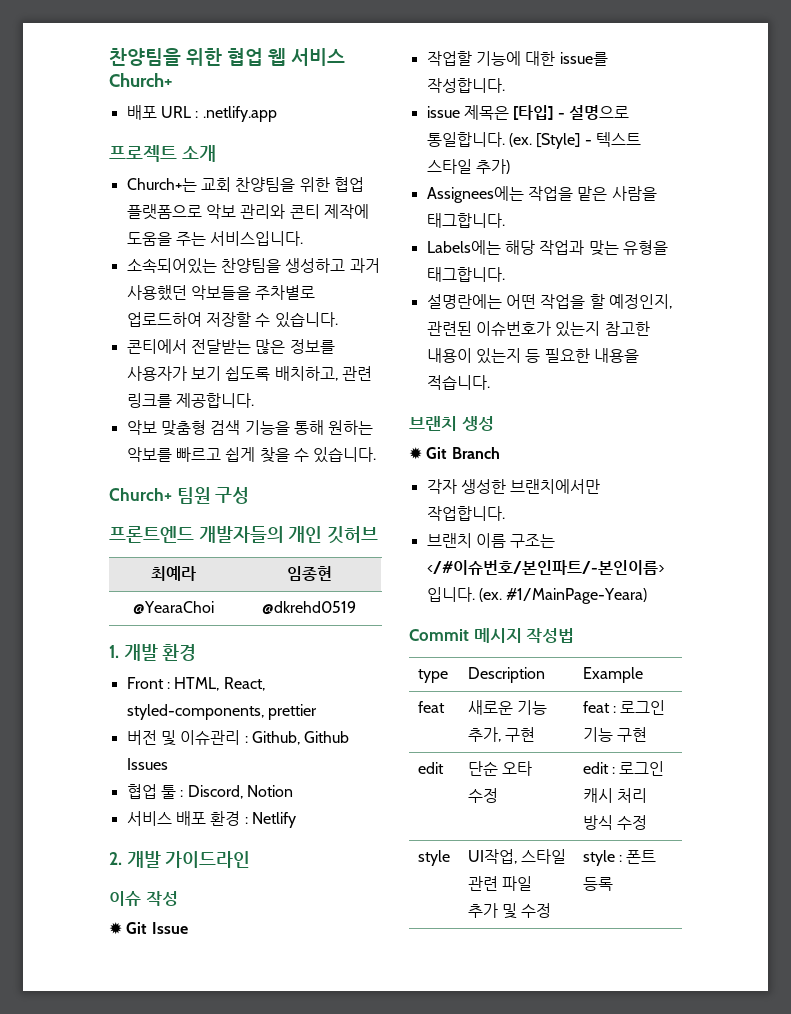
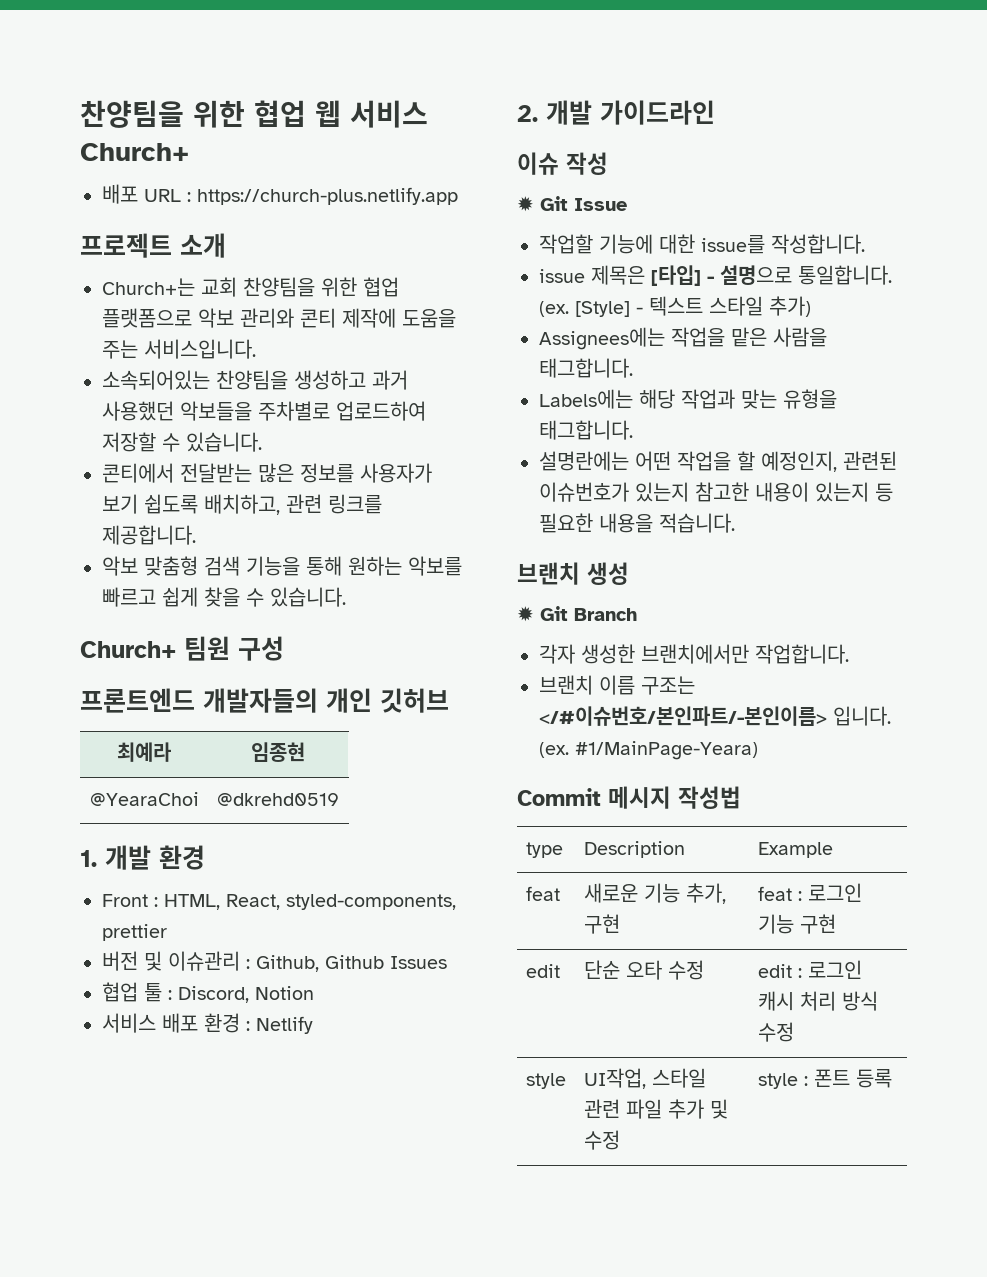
[202,106,277,122] .netlify.app -> [197,187,458,205] https://church-plus.netlify.app

